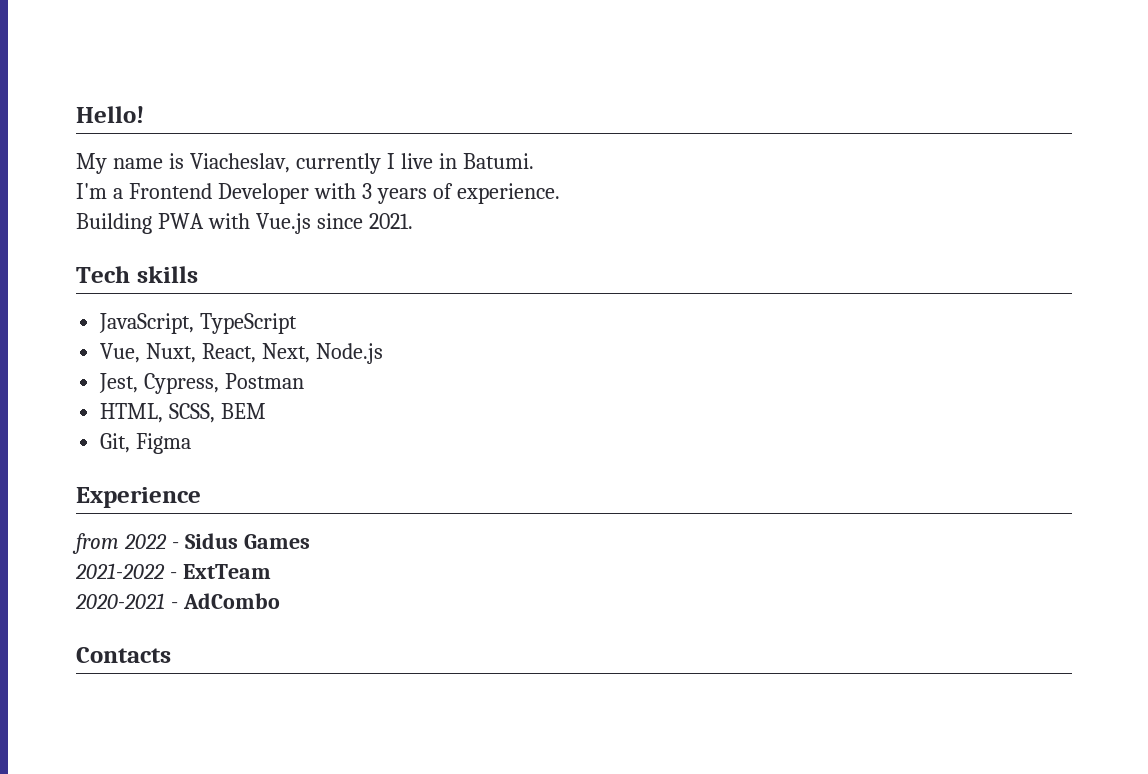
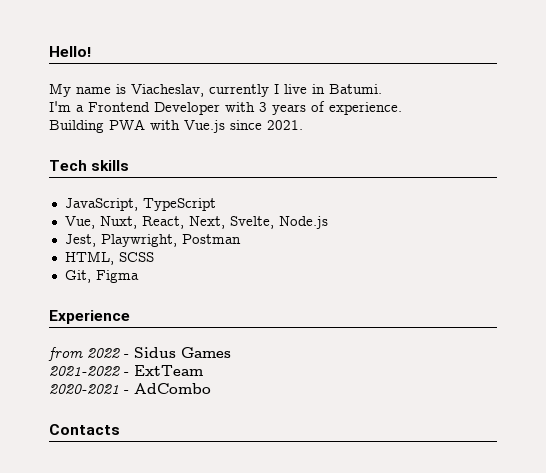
(311, 353) none -> [229,216,274,229] Svelte,
[144,373,220,394] Cypress, -> [100,234,177,247] Playwright,
[169,403,267,423] SCSS, BEM -> [118,252,154,262] SCSS

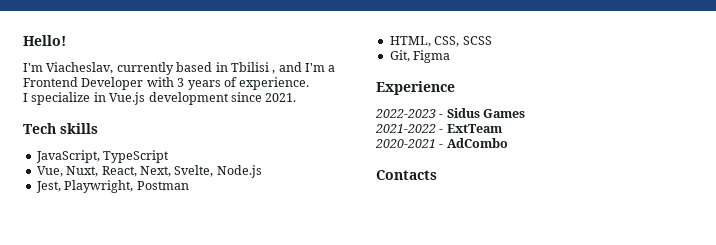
[49,83,382,97] My name is Viacheslav, currently I live in Batumi. // -> [23,62,302,75] I'm Viacheslav, currently based in Tbilisi , and
[49,119,225,133] Building PWA with Vue.js -> [23,92,229,105] I specialize in Vue.js development
(114, 258) none -> [434,36,460,47] CSS,
[48,347,120,361] from 2022 -> [375,109,436,118] 2022-2023

